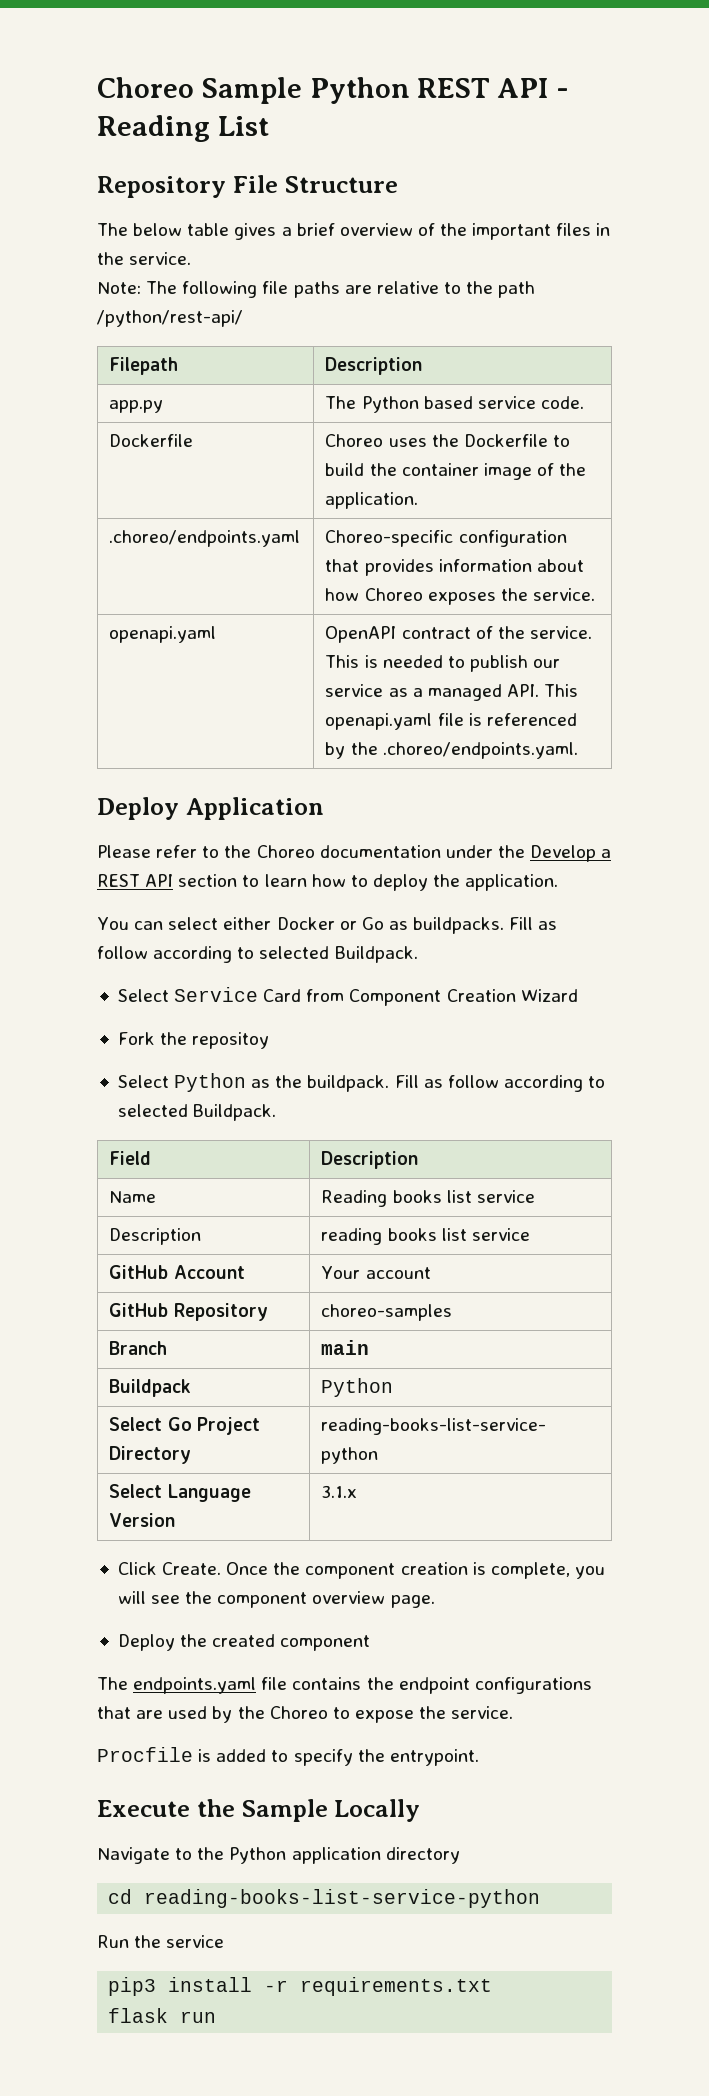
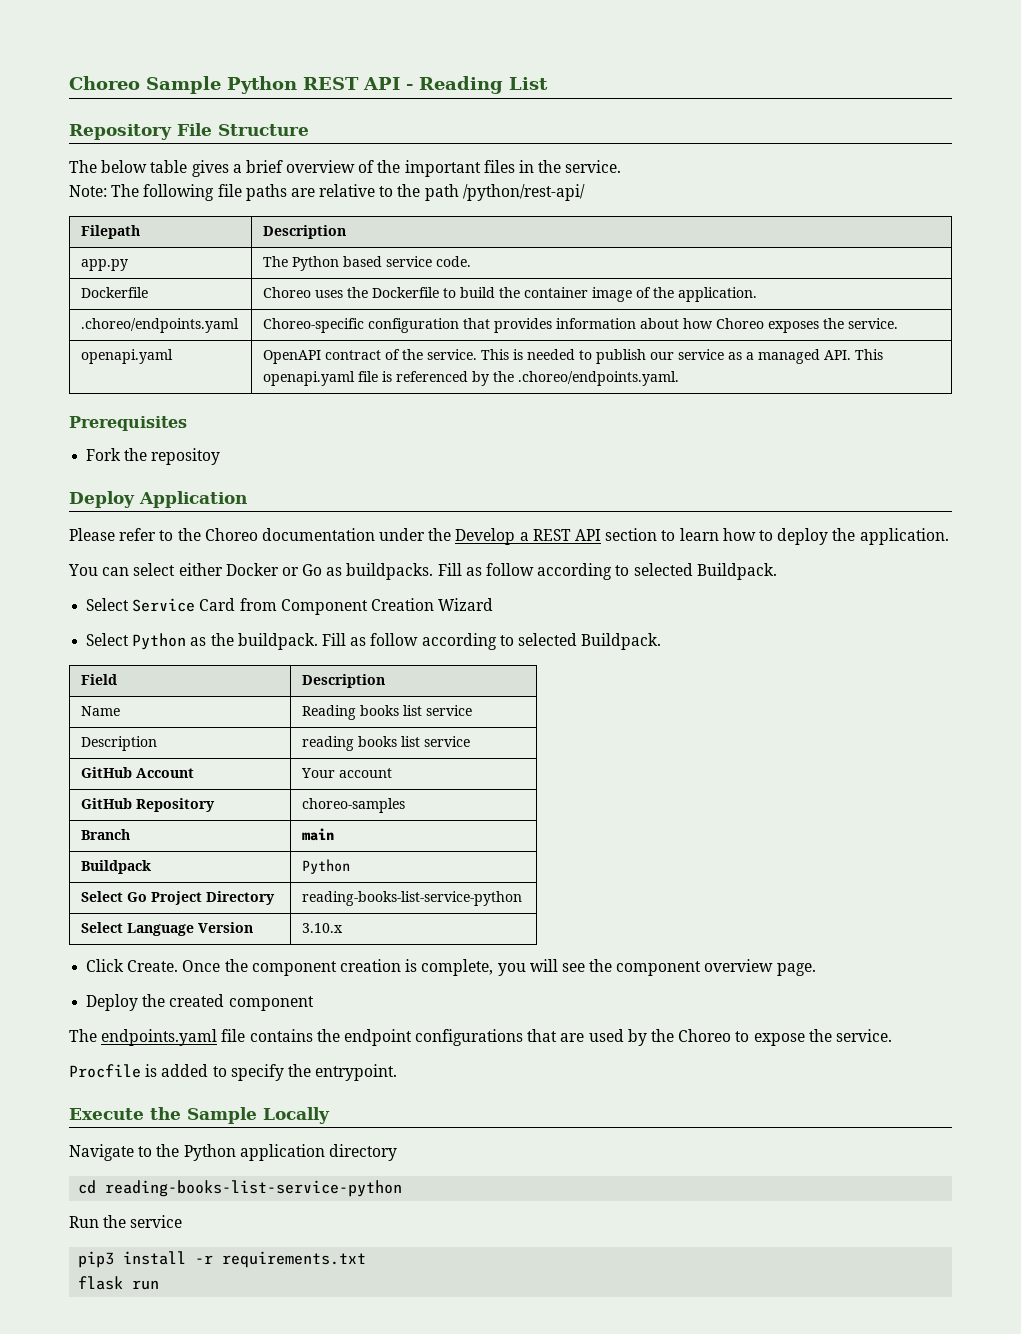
(578, 750) none -> [69,416,187,431] [86,448,221,465] // Prerequisites // Fork the repositoy
[117,1032,270,1049] // Fork the repositoy -> (494, 604) none
[321,1485,358,1498] 3.1.x -> [302,923,344,933] 3.10.x

